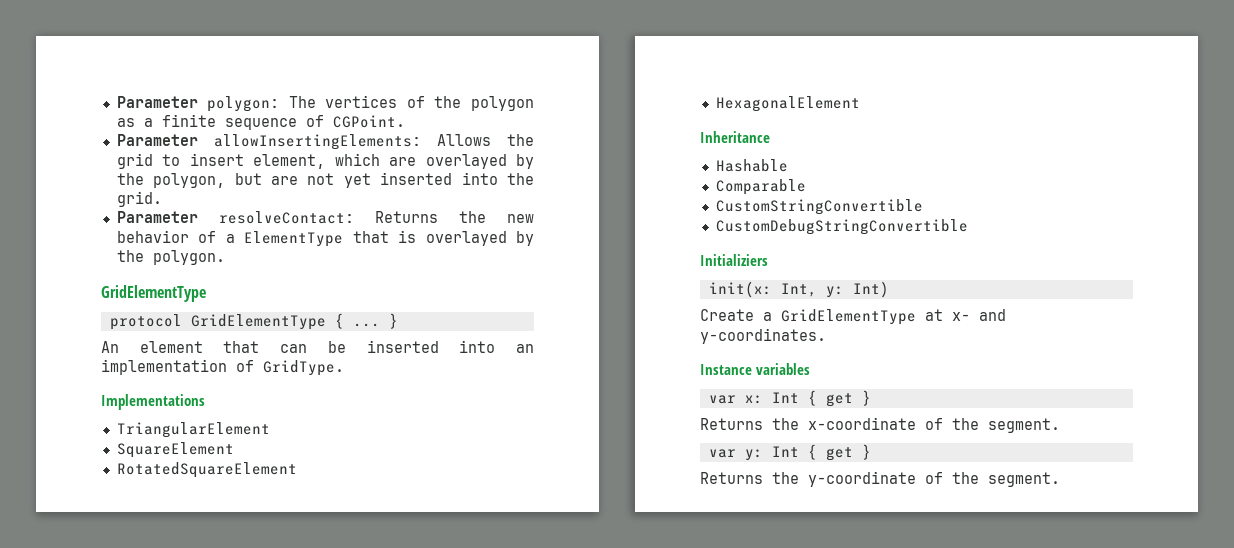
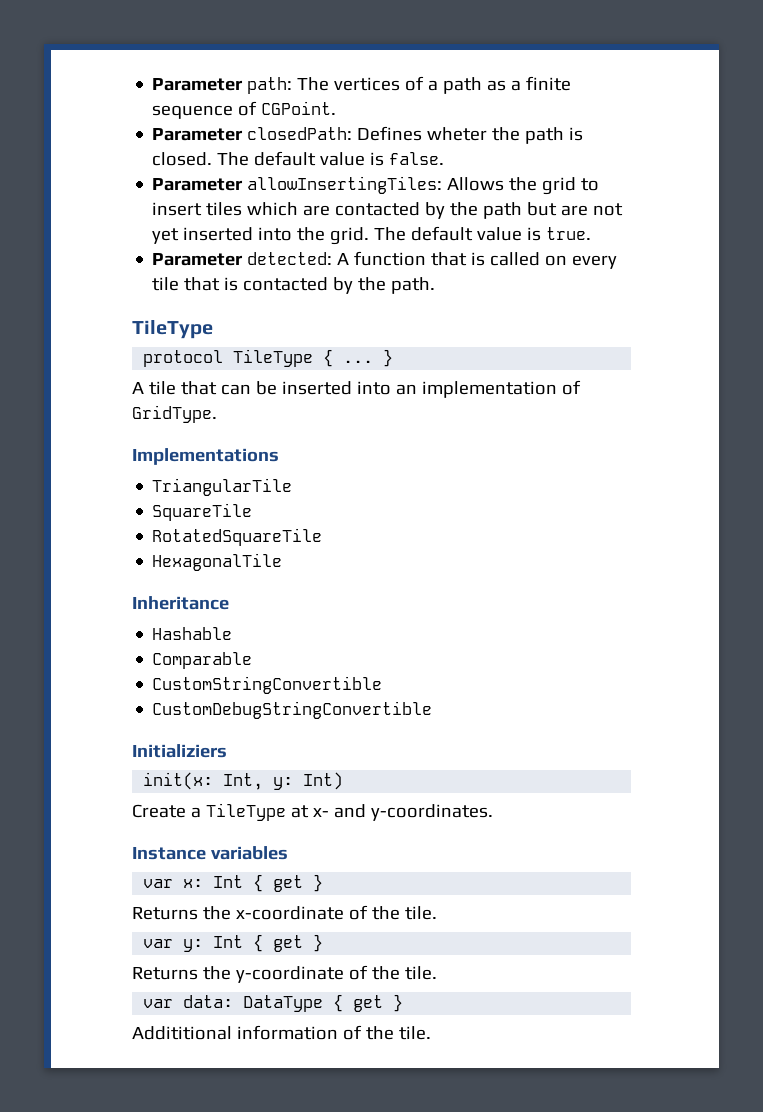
[116,96,280,112] Parameter polygon: -> [152,77,293,94] Parameter path:
[434,96,534,111] the polygon -> [428,77,483,94] a path
[213,134,421,150] allowInsertingElements: -> [247,126,584,144] [152,151,445,166] [152,176,443,194] closedPath: Defines wheter the path is closed. The default value is false. // Parameter allowInsertingTiles:
[253,154,326,169] element, -> [206,202,243,216] tiles
[425,154,534,169] [116,173,226,188] overlayed by the polygon, -> [335,202,523,219] contacted by the path
[116,211,534,224] [116,230,534,247] [116,250,225,265] [101,285,206,302] // Parameter resolveContact: Returns the new behavior of a ElementType that is overlayed by the polygon. // GridElementType -> [374,226,592,241] [152,251,618,269] [152,277,436,294] [132,320,213,339] The default value is true. // Parameter detected: A function that is called on every tile that is contacted by the path. // TileType
[190,314,326,330] GridElementType -> [233,349,314,367] TileType
[101,341,203,353] An element -> [132,381,176,395] A tile
[116,422,270,438] [116,442,234,458] [116,462,297,478] [715,96,860,112] TriangularElement // SquareElement // RotatedSquareElement // HexagonalElement -> [152,478,293,496] [152,503,253,521] [152,528,323,546] [152,553,283,571] TriangularTile // SquareTile // RotatedSquareTile // HexagonalTile
[781,309,916,325] GridElementType -> [205,803,286,821] TileType
[988,418,1060,433] segment. -> [404,906,437,920] tile.
[988,472,1060,487] segment. -> [404,966,437,980] [143,994,404,1012] [132,1025,431,1040] tile. // var data: DataType { get } // Addititional information of the tile.

